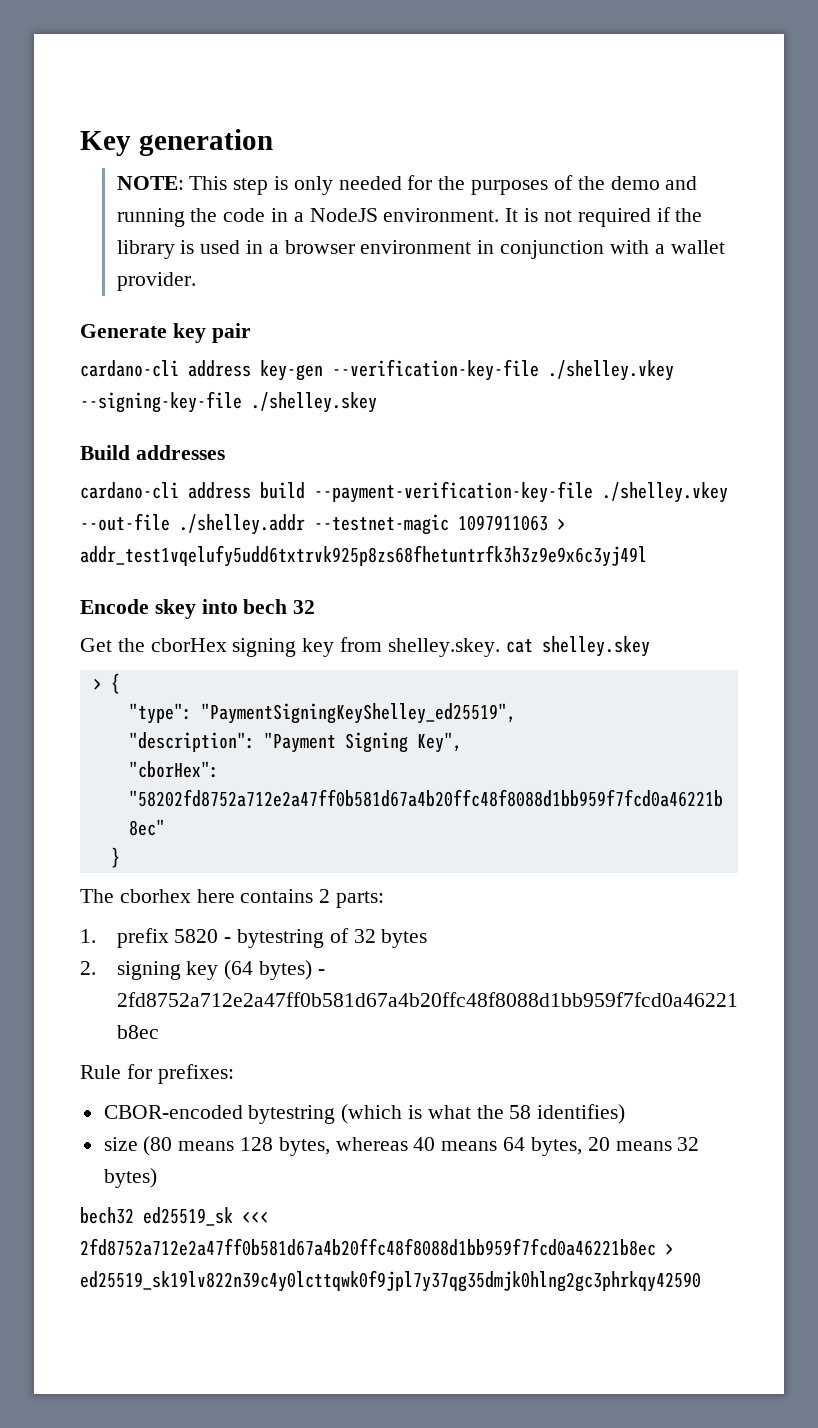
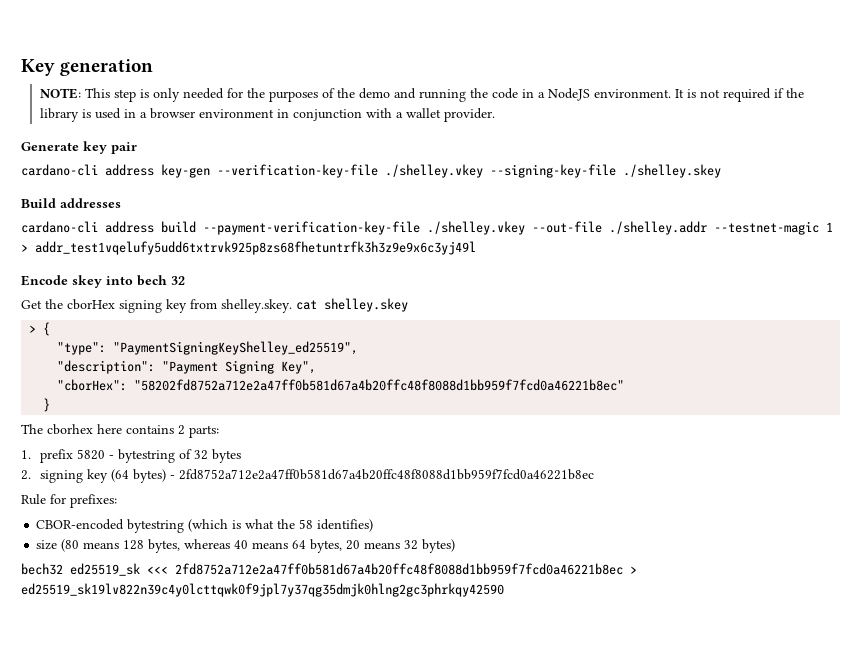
[458,515,548,531] 1097911063 -> [826,222,833,232] 1

